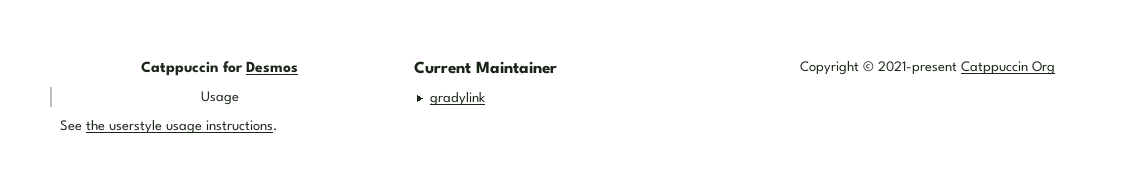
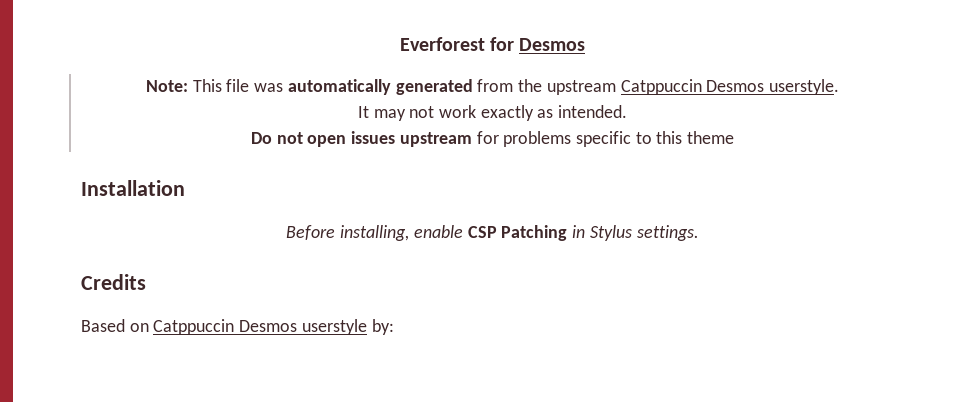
[141,61,219,76] Catppuccin -> [399,37,485,51] Everforest
[200,91,239,105] [60,120,278,134] [414,61,557,74] [429,92,485,106] [800,61,1055,75] Usage // See the userstyle usage instructions. // Current Maintainer // gradylink // Copyright © 2021-present Catppuccin Org -> [146,79,839,95] [357,105,628,121] [250,131,735,147] [81,180,185,196] [286,225,699,241] [81,274,146,290] [81,319,394,335] Note: This file was automatically generated from the upstream Catppuccin Desmos userstyle. // It may not work exactly as intended. // Do not open issues upstream for problems specific to this theme // Installation // Before installing, enable CSP Patching in Stylus settings. // Credits // Based on Catppuccin Desmos userstyle by:

